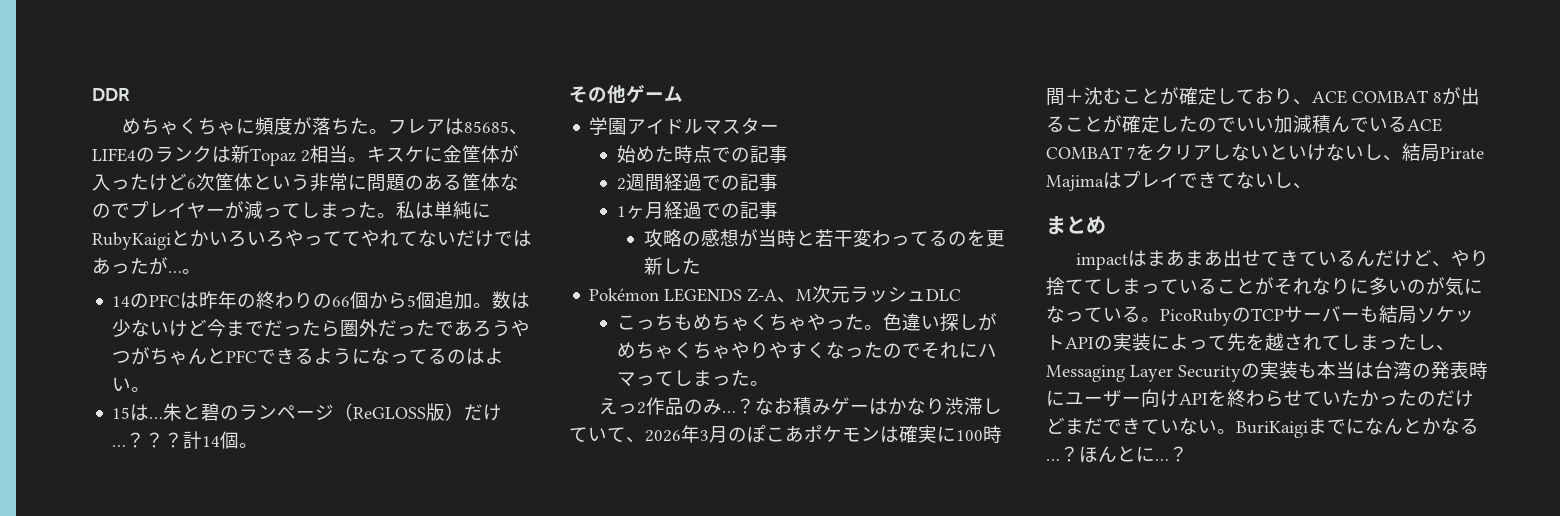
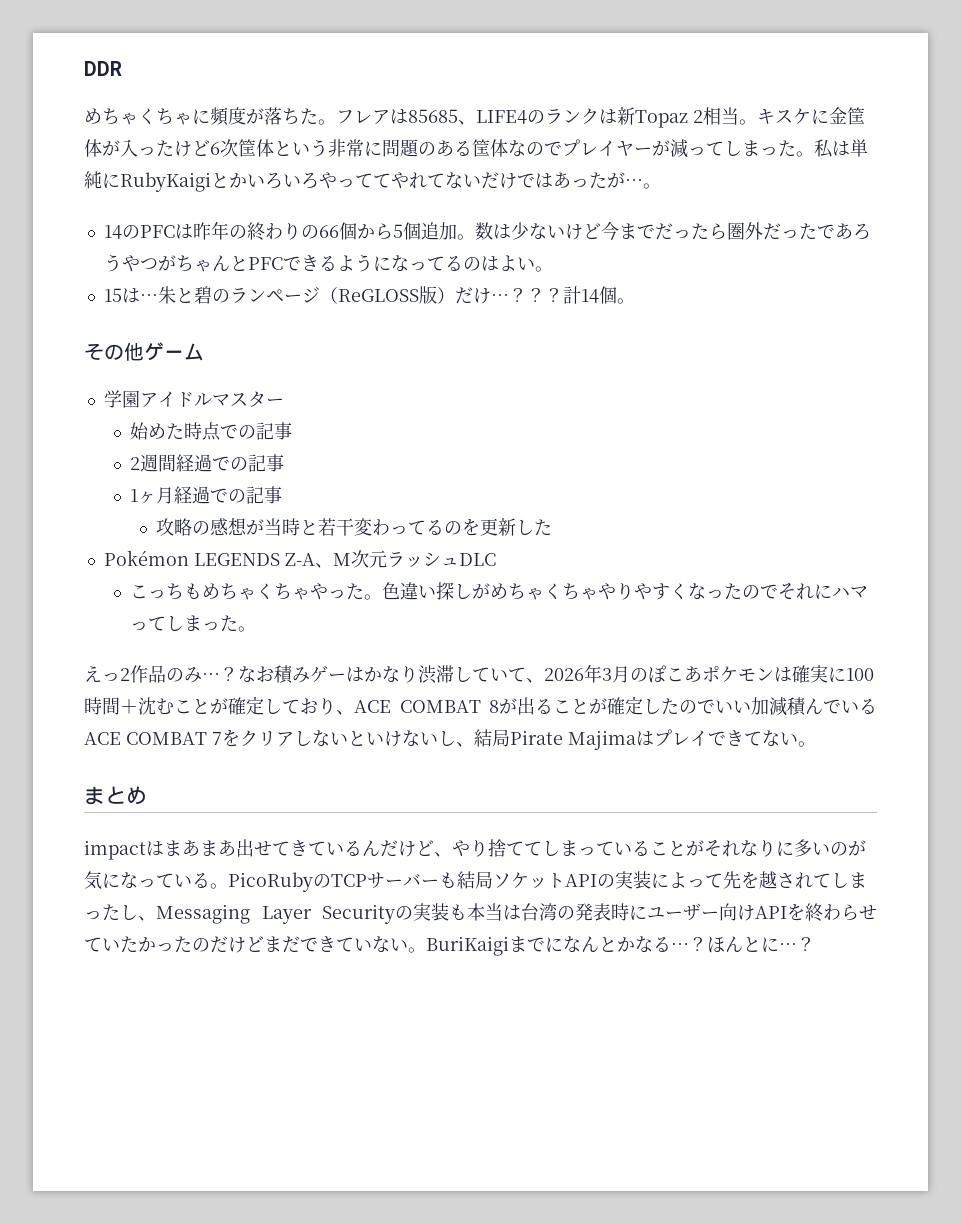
[1274,172,1312,189] し、 -> [798,741,816,747] 。

